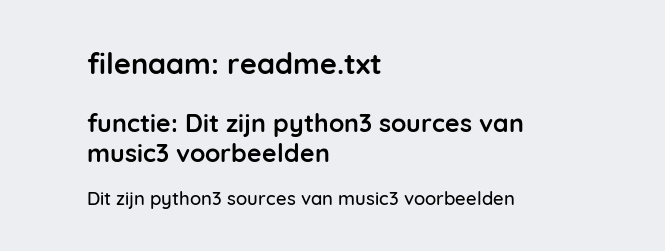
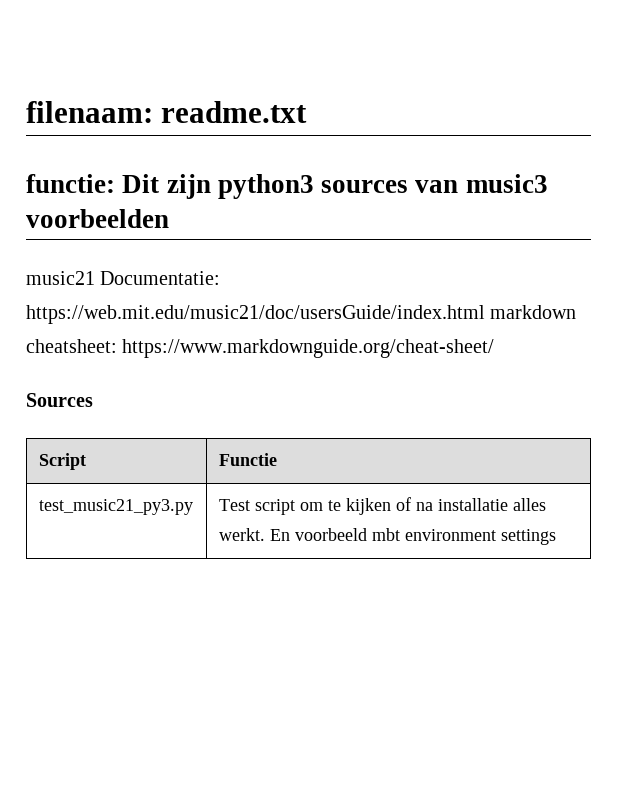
[87,191,515,209] Dit zijn python3 sources van music3 voorbeelden -> [26,271,221,285] [26,305,577,324] [26,339,495,358] [26,393,93,407] [38,453,86,470] [218,453,277,466] [38,499,193,515] [218,497,546,515] [218,528,556,545] music21 Documentatie: https://web.mit.edu/music21/doc/usersGuide/index.html markdown cheatsheet: https://www.markdownguide.org/cheat-sheet/ // Sources // Script | Functie // test_music21_py3.py | Test script om te kijken of na installatie alles werkt. En voorbeeld mbt environment settings

